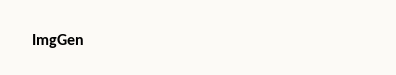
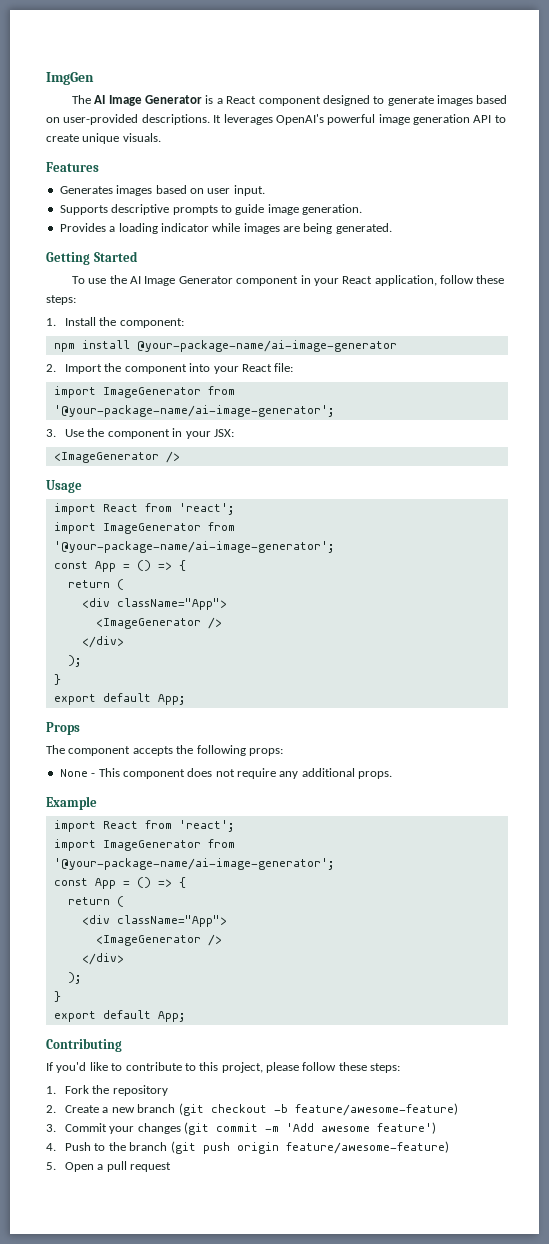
(84, 41) none -> [71,95,508,106] [46,114,506,125] [46,133,161,144] [46,162,99,172] [59,185,265,196] [59,204,362,215] [59,223,392,234] [46,251,138,265] [71,275,505,286] [46,295,76,305] [46,317,184,328] [53,340,397,352] [46,363,294,374] [53,386,235,398] [53,405,334,417] [46,428,234,439] [53,451,180,463] [46,480,82,493] [53,503,234,515] [53,522,235,534] [53,541,334,553] [53,560,186,572] [67,579,124,590] [81,598,227,610] [95,617,222,629] [81,636,124,648] [67,655,81,667] [53,674,61,685] [53,693,185,705] [46,722,80,735] [46,745,283,756] [59,768,393,779] [46,796,97,810] [53,820,234,832] [53,839,235,851] [53,858,334,870] [53,877,186,889] [67,896,124,907] [81,915,227,927] [95,934,222,946] [81,953,124,965] [67,972,81,984] [53,991,61,1002] [53,1010,185,1022] [46,1038,122,1052] [46,1062,401,1073] [46,1085,168,1096] [46,1103,458,1116] [46,1122,437,1135] [46,1141,449,1154] [46,1161,172,1172] // The AI Image Generator is a React component designed to generate images based on user-provided descriptions. It leverages OpenAI's powerful image generation API to create unique visuals. // Features // Generates images based on user input. // Supports descriptive prompts to guide image generation. // Provides a loading indicator while images are being generated. // Getting Started // To use the AI Image Generator component in your React application, follow these steps: // 1. Install the component: // npm install @your-package-name/ai-image-generator // 2. Import the component into your React file: // import ImageGenerator from '@your-package-name/ai-image-generator'; // 3. Use the component in your JSX: // <ImageGenerator /> // Usage // import React from 'react'; // import ImageGenerator from '@your-package-name/ai-image-generator'; // const App = () => { // return ( // <div className="App"> // <ImageGenerator /> // </div> // ); // } // export default App; // Props // The component accepts the following props: // None - This component does not require any additional props. // Example // import React from 'react'; // import ImageGenerator from '@your-package-name/ai-image-generator'; // const App = () => { // return ( // <div className="App"> // <ImageGenerator /> // </div> // ); // } // export default App; // Contributing // If you'd like to contribute to this project, please follow these steps: // 1. Fork the repository // 2. Create a new branch (git checkout -b feature/awesome-feature) // 3. Commit your changes (git commit -m 'Add awesome feature') // 4. Push to the branch (git push origin feature/awesome-feature) // 5. Open a pull request

